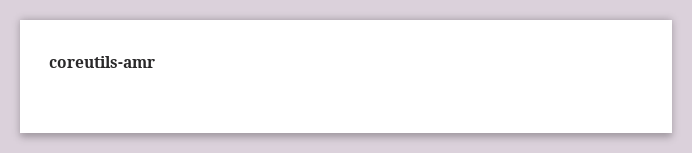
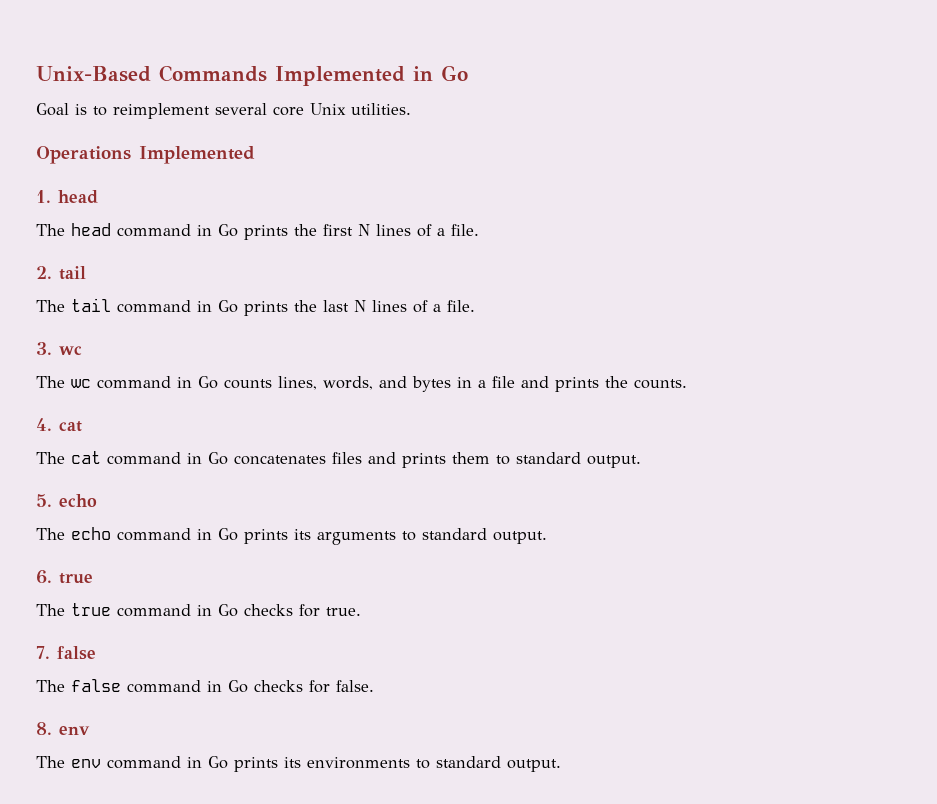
[49,56,155,68] coreutils-amr -> [36,65,468,86] [36,103,411,119] [36,146,255,164] [36,190,98,204] [36,223,479,240] [36,266,86,280] [36,298,475,316] [36,342,82,355] [36,376,687,392] [36,418,82,432] [36,451,641,468] [36,494,97,507] [36,527,547,545] [36,570,93,584] [36,603,361,617] [36,646,96,660] [36,679,374,693] [36,722,90,735] [36,756,561,772] Unix-Based Commands Implemented in Go // Goal is to reimplement several core Unix utilities. // Operations Implemented // 1. head // The head command in Go prints the first N lines of a file. // 2. tail // The tail command in Go prints the last N lines of a file. // 3. wc // The wc command in Go counts lines, words, and bytes in a file and prints the counts. // 4. cat // The cat command in Go concatenates files and prints them to standard output. // 5. echo // The echo command in Go prints its arguments to standard output. // 6. true // The true command in Go checks for true. // 7. false // The false command in Go checks for false. // 8. env // The env command in Go prints its environments to standard output.

